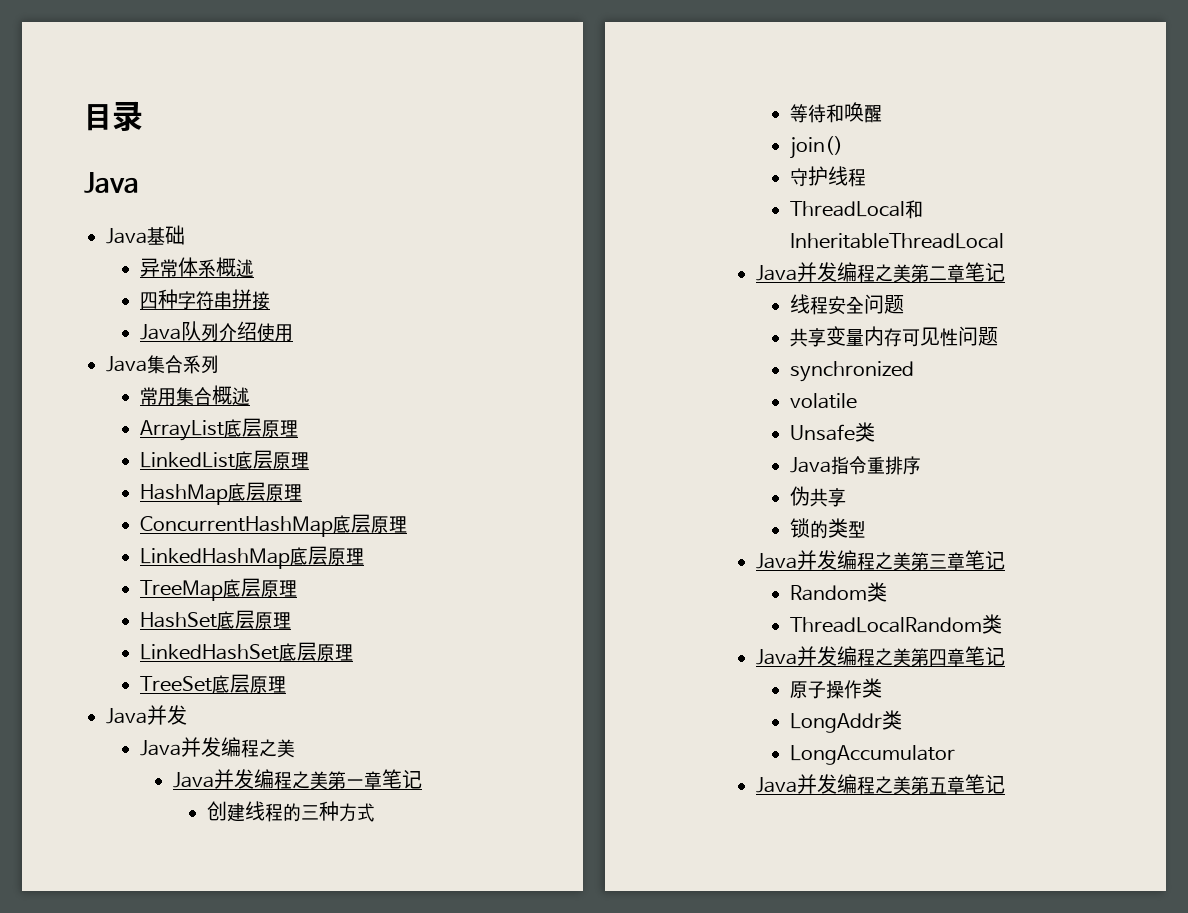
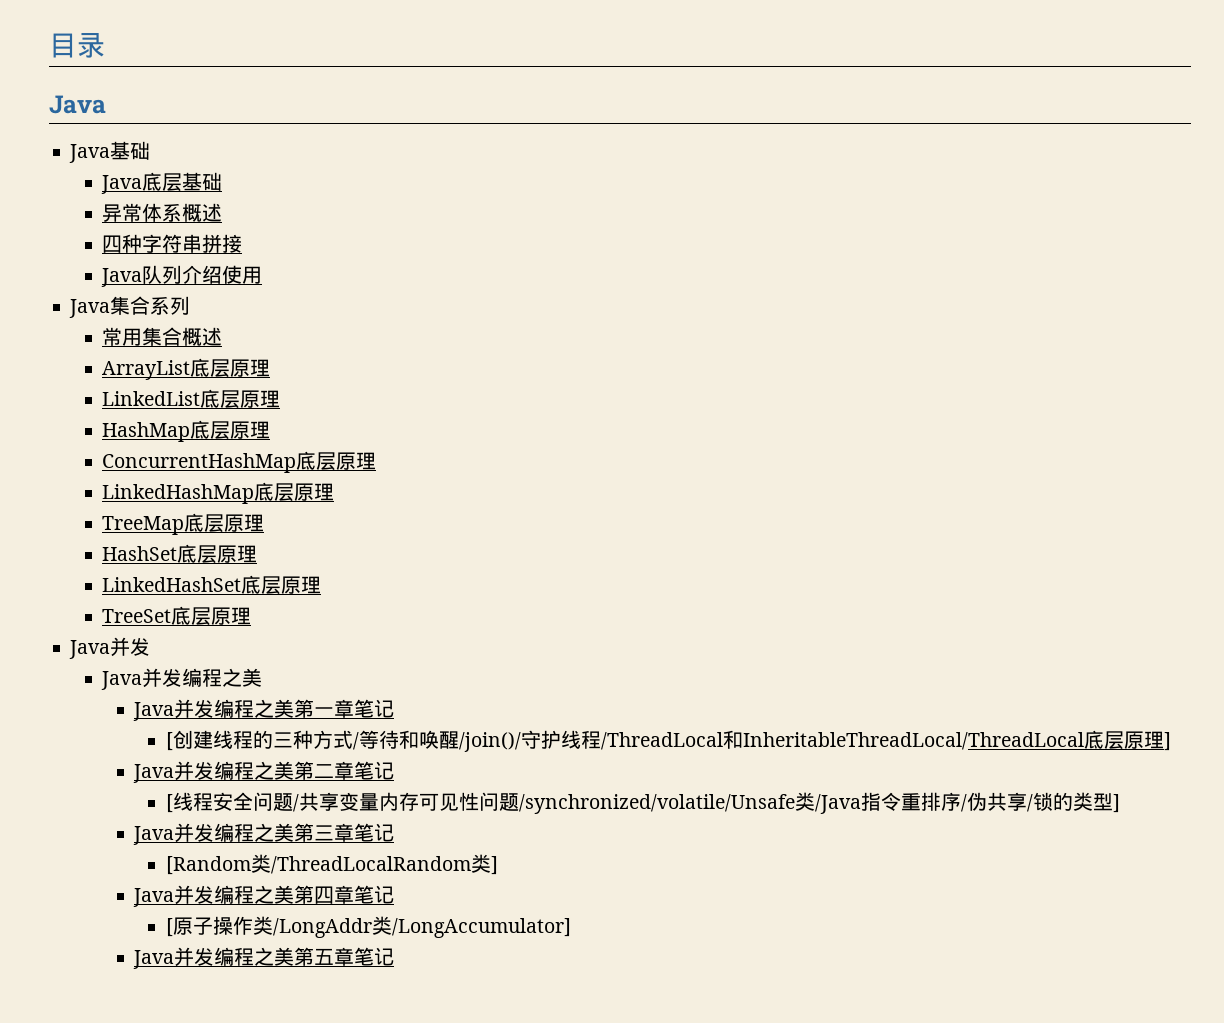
(185, 235) none -> [101,172,223,194] // Java底层基础
(423, 779) none -> [165,732,173,751] [
(375, 812) // -> [352,732,359,750] /
[789,136,843,159] // join() // -> [458,732,521,752] /join()/
[789,200,923,219] [789,233,1004,249] // ThreadLocal和InheritableThreadLocal -> [600,730,1171,751] /ThreadLocal和InheritableThreadLocal/ThreadLocal底层原理]
(1006, 272) none -> [165,794,173,813] [
(904, 304) // -> [292,794,299,812] /
[789,361,914,382] [789,393,857,409] [789,422,875,442] [789,457,831,473] // synchronized // volatile // Unsafe类 // Java -> [518,792,861,814] /synchronized/volatile/Unsafe类/Java
(921, 465) // -> [960,794,967,812] /
(846, 497) // -> [1026,794,1033,812] /
(866, 529) none -> [1112,794,1120,813] ]
[789,582,887,602] [789,614,1002,634] Random类 // ThreadLocalRandom类 -> [165,854,498,875] [Random类/ThreadLocalRandom类]
(1006, 656) none -> [165,918,173,937] [
[789,710,902,733] [789,745,955,765] // LongAddr类 // LongAccumulator -> [272,916,571,938] /LongAddr类/LongAccumulator]

